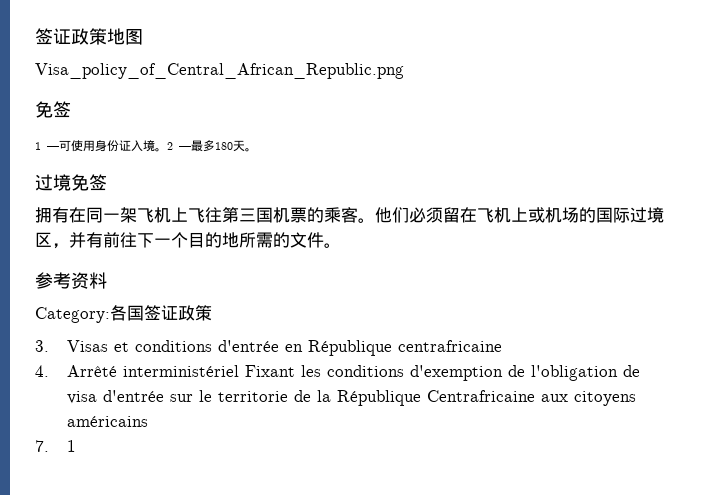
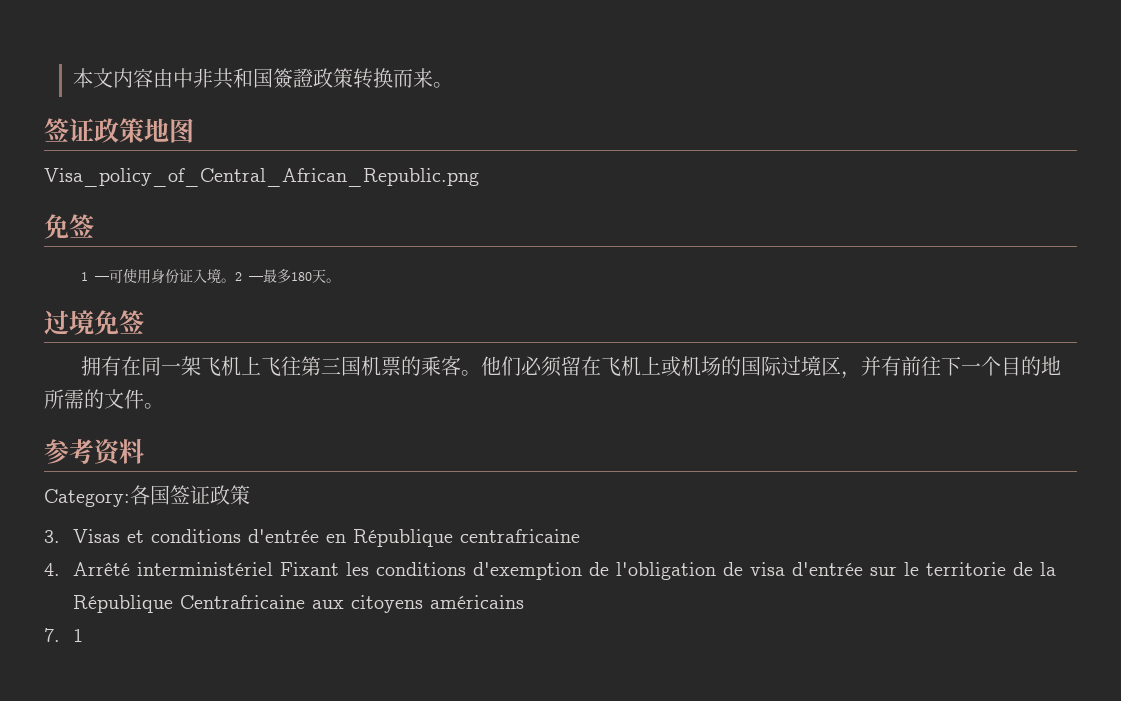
(35, 36) none -> [72,68,453,89] 本文内容由中非共和国簽證政策转换而来。 //

